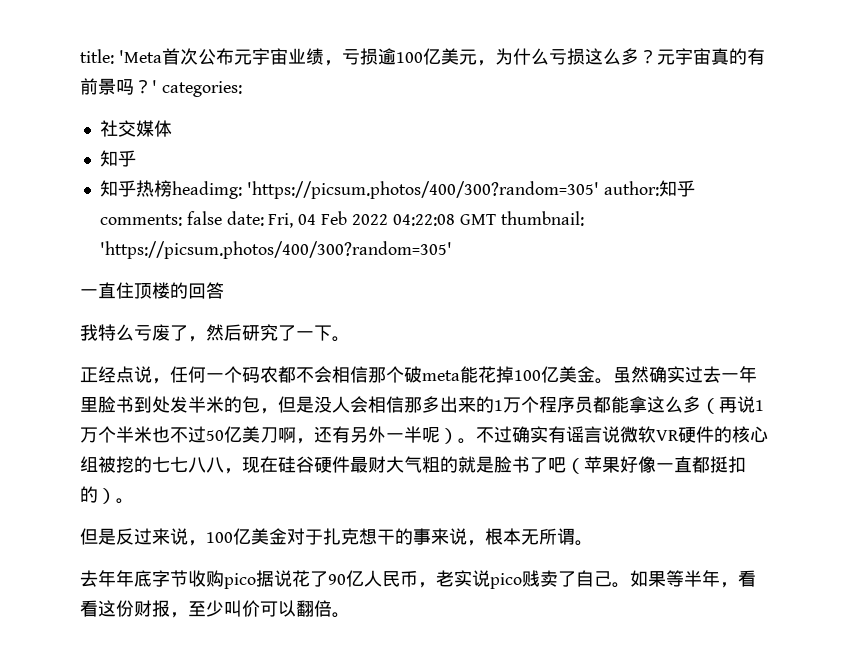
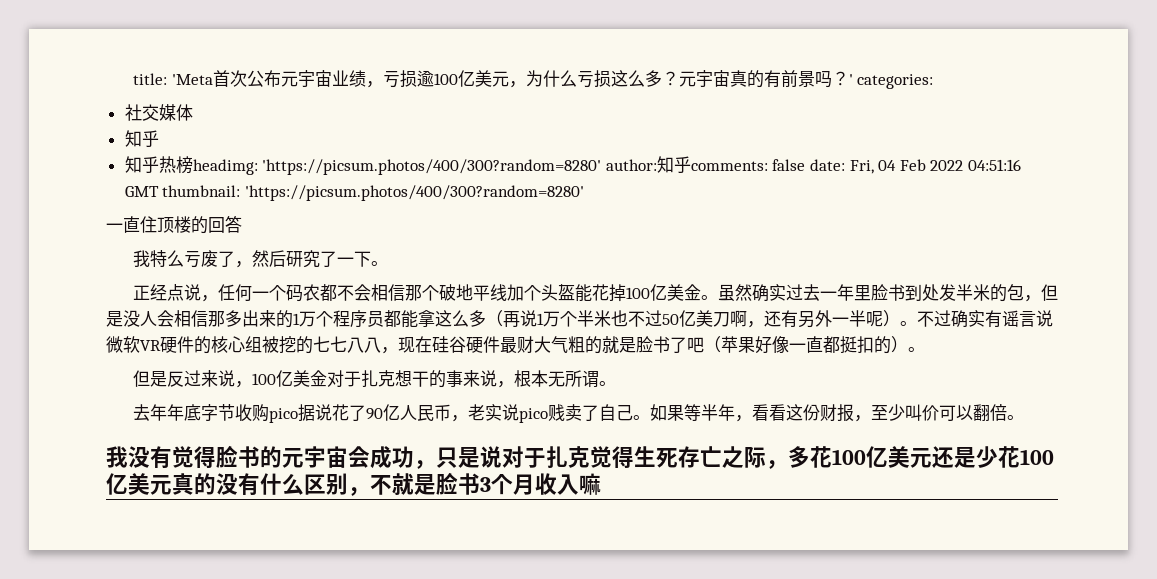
[246,181,599,199] 'https://picsum.photos/400/300?random=305' -> [262,159,602,175] 'https://picsum.photos/400/300?random=8280'
[392,214,455,226] 04:22:08 -> [968,159,1022,171] 04:51:16
[99,241,452,259] 'https://picsum.photos/400/300?random=305' -> [244,185,584,201] 'https://picsum.photos/400/300?random=8280'
[422,370,460,381] meta -> [455,284,575,301] 地平线加个头盔
(350, 615) none -> [106,445,1054,469] [106,472,601,496] // 我没有觉得脸书的元宇宙会成功，只是说对于扎克觉得生死存亡之际，多花100亿美元还是少花100亿美元真的没有什么区别，不就是脸书3个月收入嘛

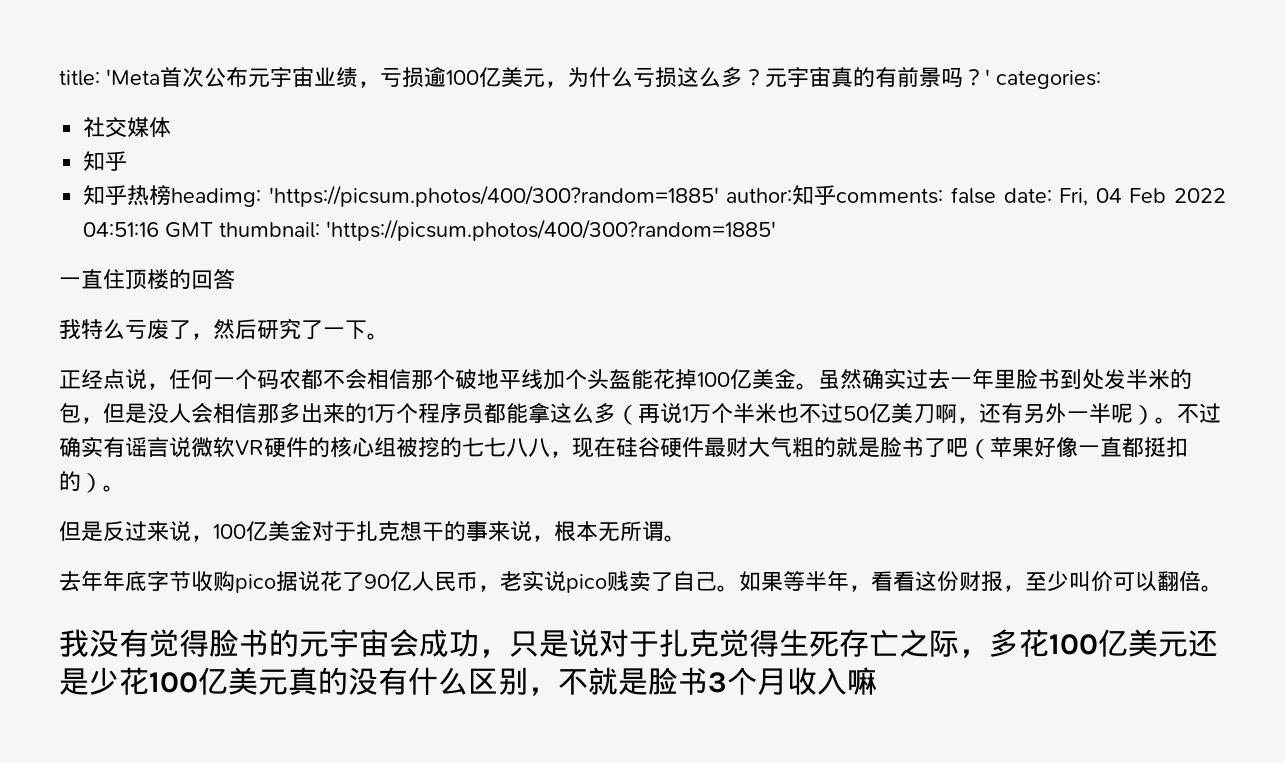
[262,159,602,175] 'https://picsum.photos/400/300?random=8280' -> [268,185,719,207] 'https://picsum.photos/400/300?random=1885'
[244,185,584,201] 'https://picsum.photos/400/300?random=8280' -> [326,219,777,241] 'https://picsum.photos/400/300?random=1885'

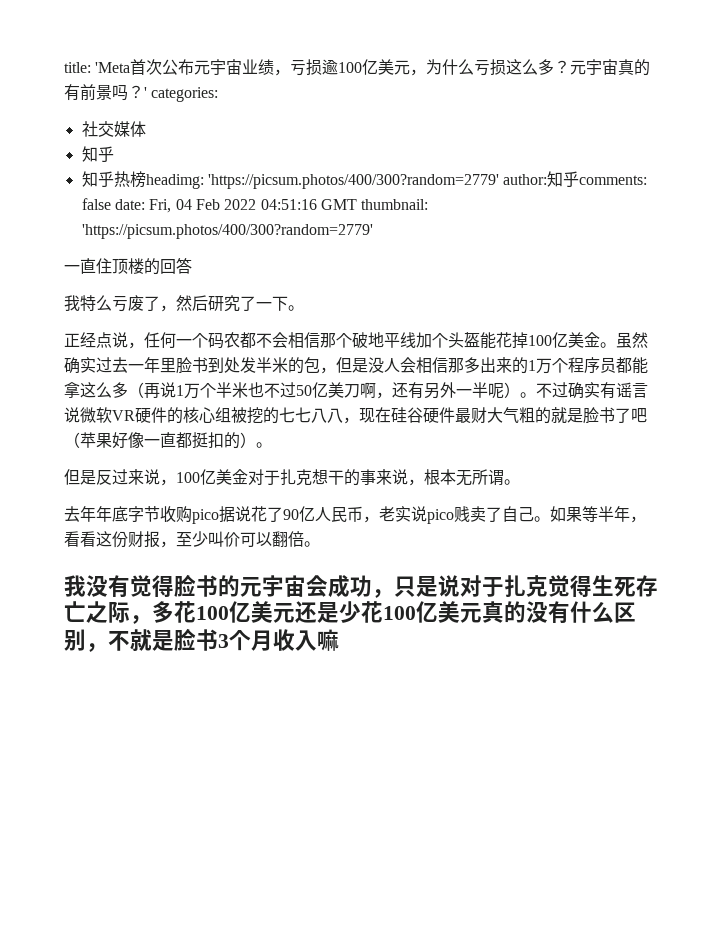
[268,185,719,207] 'https://picsum.photos/400/300?random=1885' -> [207,174,499,189] 'https://picsum.photos/400/300?random=2779'
[326,219,777,241] 'https://picsum.photos/400/300?random=1885' -> [81,224,373,239] 'https://picsum.photos/400/300?random=2779'

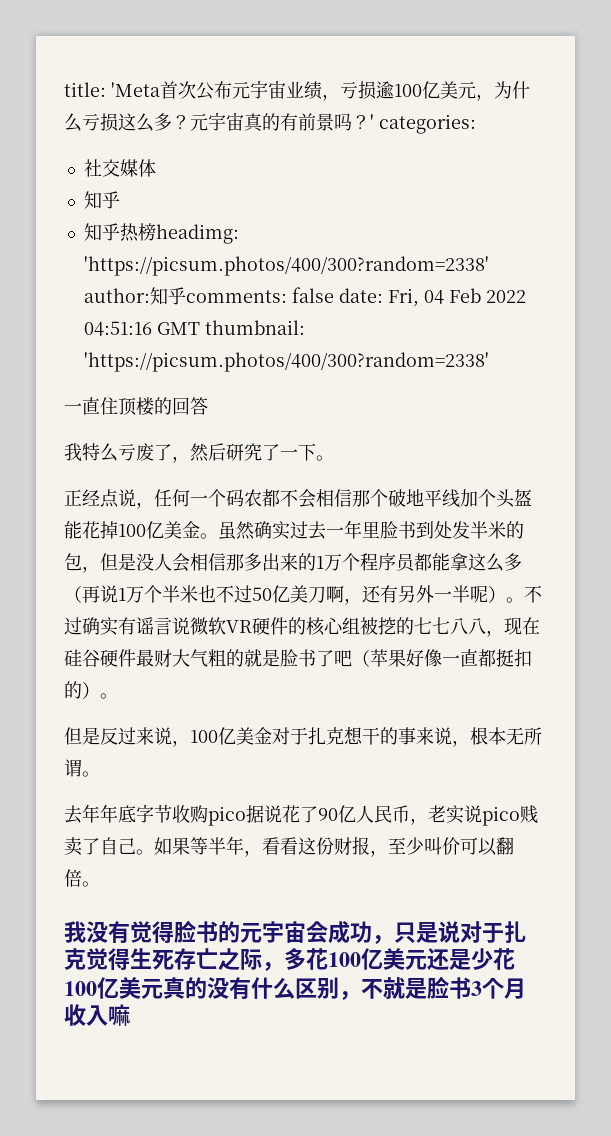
[207,174,499,189] 'https://picsum.photos/400/300?random=2779' -> [83,256,489,276] 'https://picsum.photos/400/300?random=2338'
[81,224,373,239] 'https://picsum.photos/400/300?random=2779' -> [83,352,489,372] 'https://picsum.photos/400/300?random=2338'

